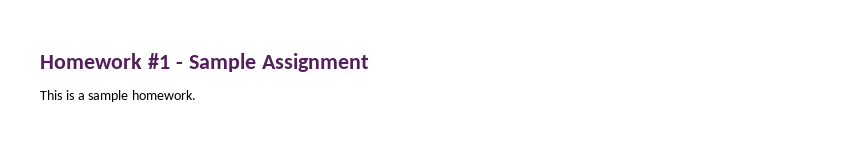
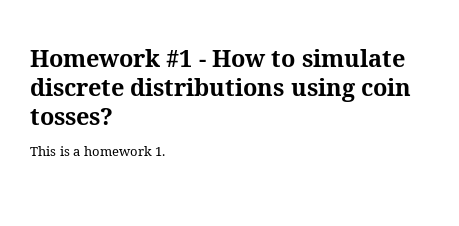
[188,53,369,72] Sample Assignment -> [212,49,405,67] [30,78,412,102] [30,108,113,125] How to simulate discrete distributions using coin tosses?
[88,90,197,102] sample homework. -> [83,146,166,156] homework 1.

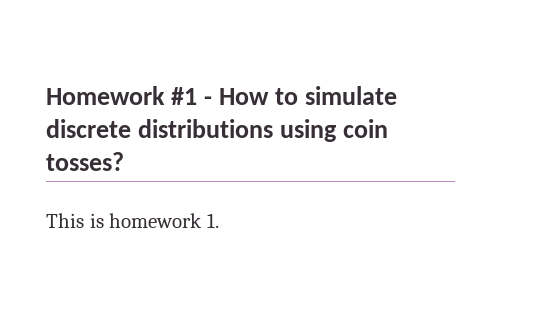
[73,149,81,156] a -> (104, 220) none

